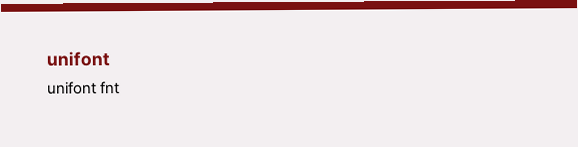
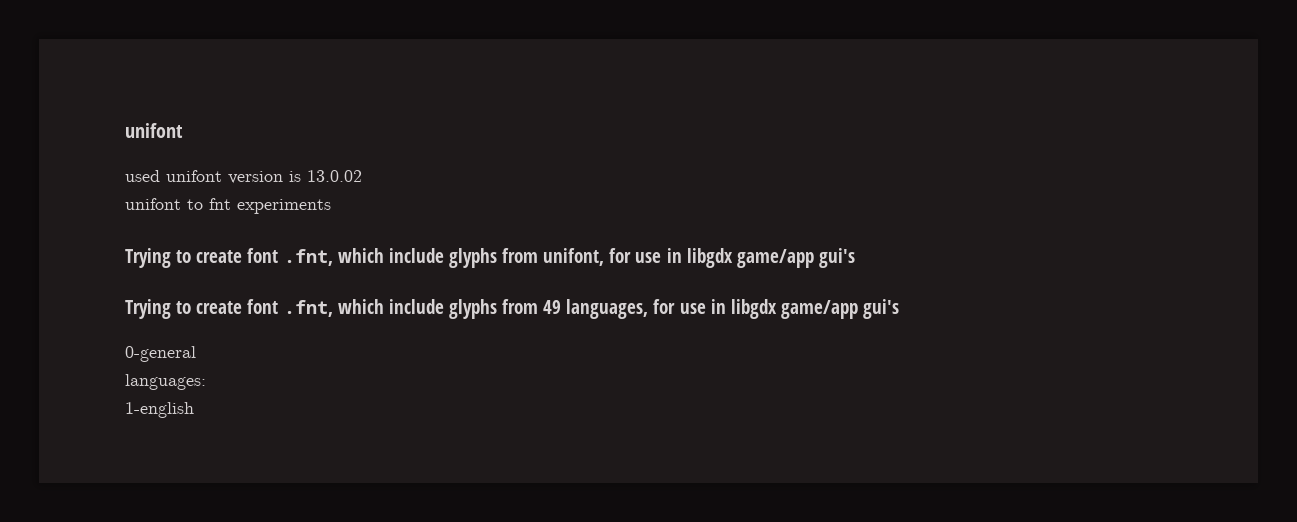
[47,81,121,95] unifont fnt -> [125,170,362,184] [125,198,331,214] [125,248,855,268] [125,299,900,319] [125,346,196,362] [125,374,206,390] [125,402,194,418] used unifont version is 13.0.02 // unifont to fnt experiments // Trying to create font .fnt, which include glyphs from unifont, for use in libgdx game/app gui's // Trying to create font .fnt, which include glyphs from 49 languages, for use in libgdx game/app gui's // 0-general // languages: // 1-english

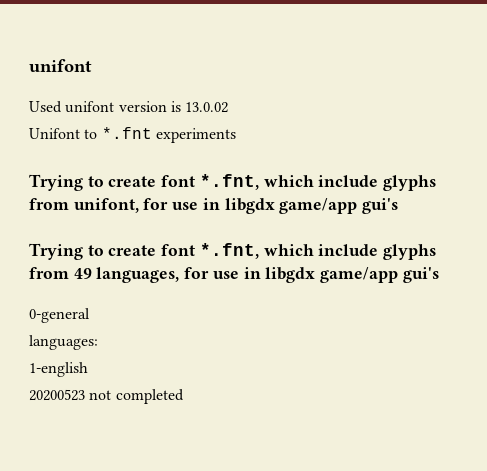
[125,170,160,182] used -> [29,101,62,113] Used
[125,198,231,210] unifont to fnt -> [29,127,152,139] Unifont to *.fnt
[283,249,333,266] .fnt, -> [199,174,259,190] *.fnt,
[283,300,333,317] .fnt, -> [199,243,259,259] *.fnt,
(194, 410) none -> [29,389,184,404] // 20200523 not completed

